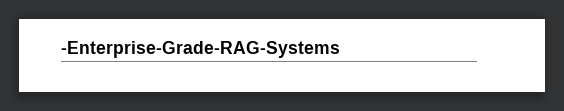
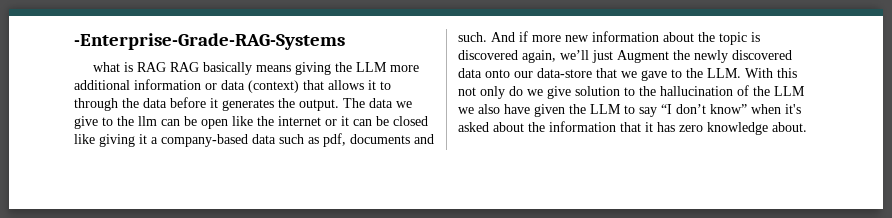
(340, 49) none -> [92,62,419,75] [74,79,391,93] [74,97,412,111] [74,116,428,129] [74,133,434,147] [458,31,760,45] [458,50,792,63] [458,68,797,81] [458,85,805,99] [458,104,801,117] [458,121,807,135] // what is RAG RAG basically means giving the LLM more additional information or data (context) that allows it to through the data before it generates the output. The data we give to the llm can be open like the internet or it can be closed like giving it a company-based data such as pdf, documents and such. And if more new information about the topic is discovered again, we’ll just Augment the newly discovered data onto our data-store that we gave to the LLM. With this not only do we give solution to the hallucination of the LLM we also have given the LLM to say “I don’t know” when it's asked about the information that it has zero knowledge about.

